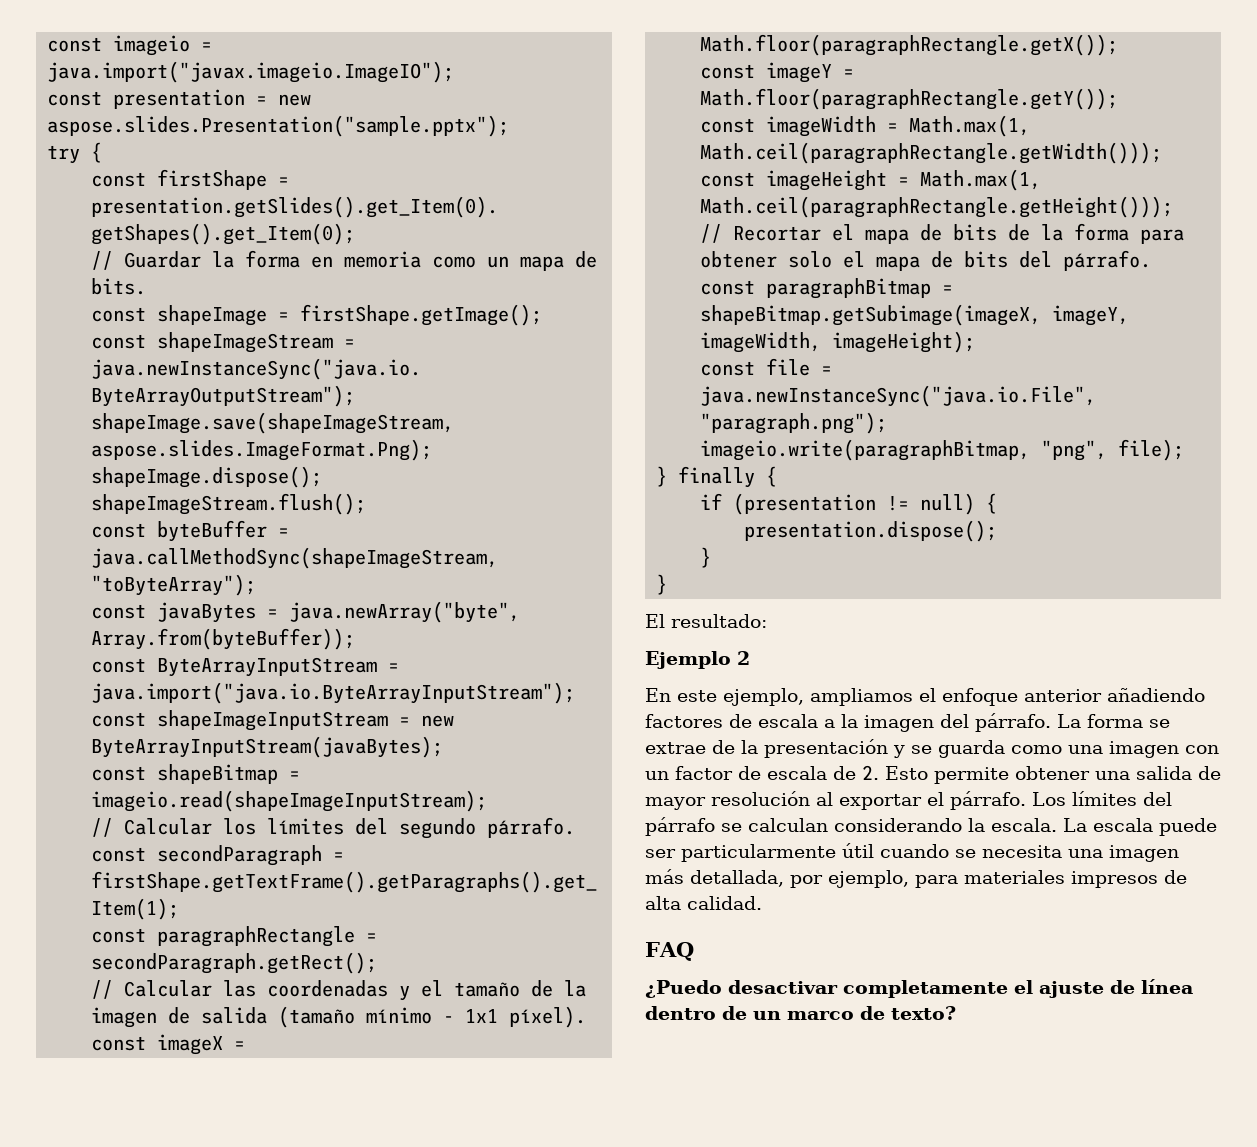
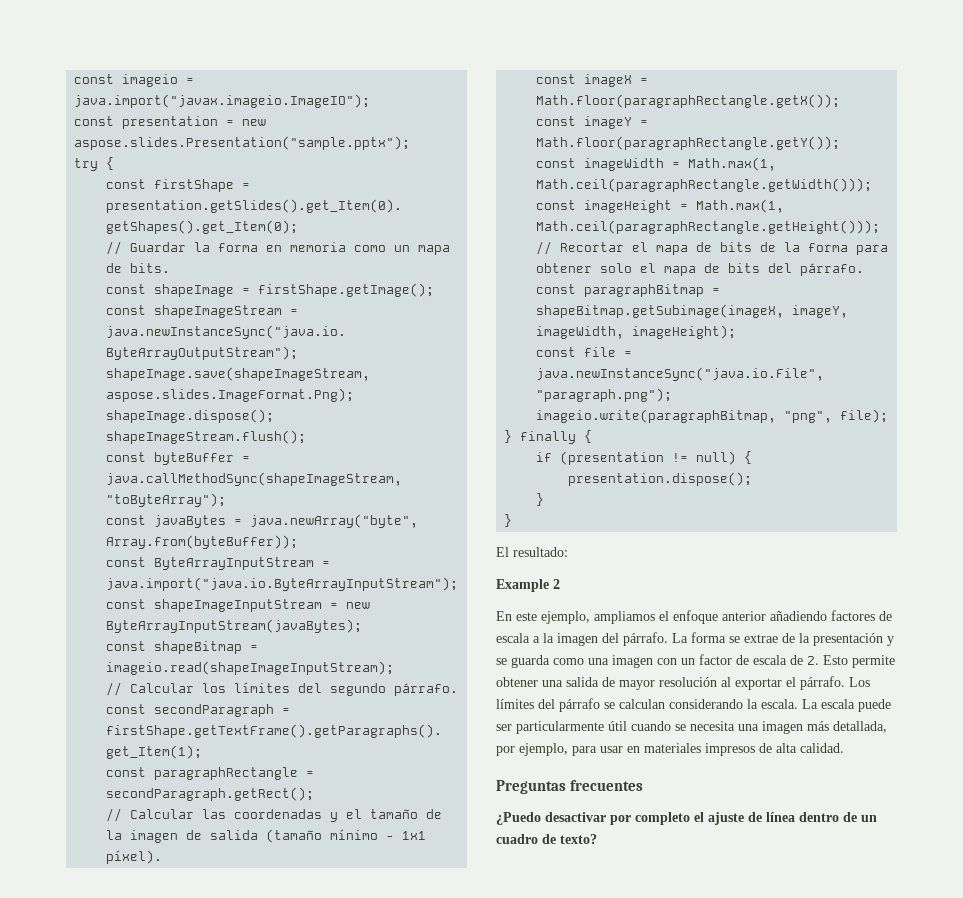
[645,651,731,669] Ejemplo -> [496,579,549,592] Example
(958, 881) none -> [600,746,640,753] usar en
[645,942,694,961] FAQ -> [496,780,644,794] Preguntas frecuentes
[843,980,1008,998] completamente -> [610,812,690,825] por completo
[787,1011,854,1020] marco -> [496,834,538,844] cuadro

